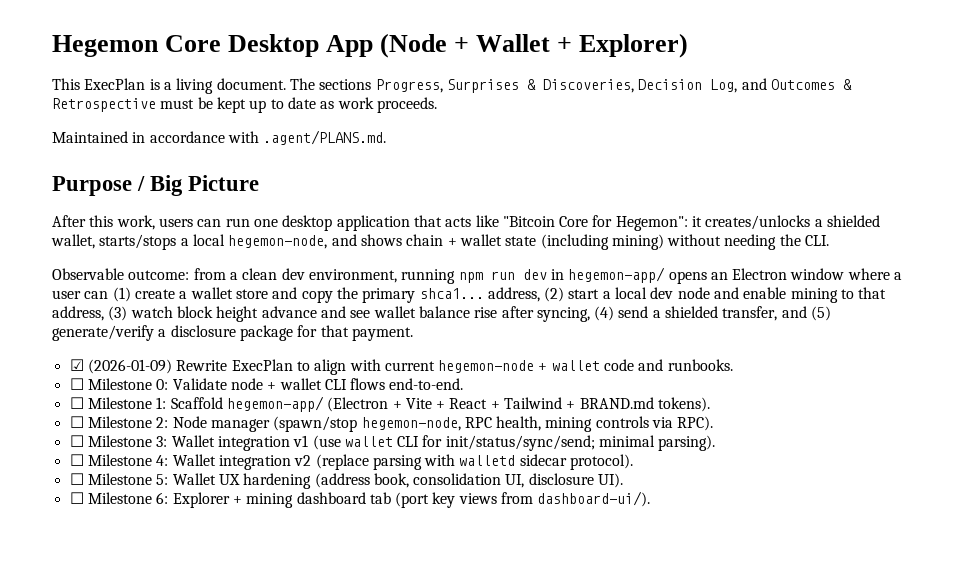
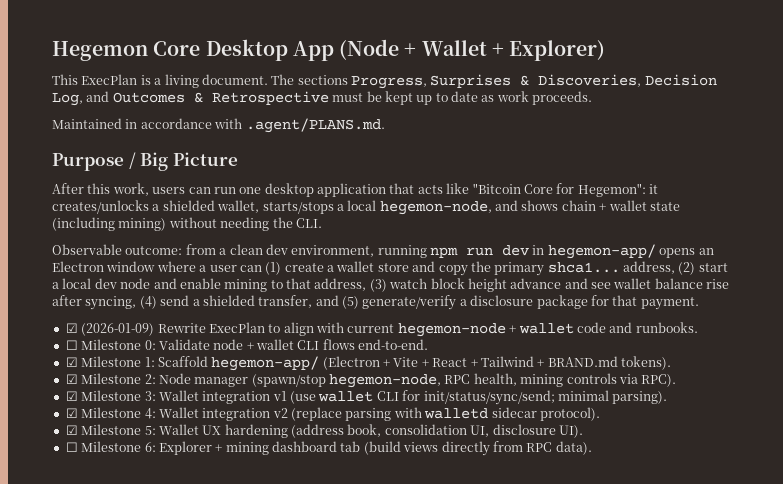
[69,397,84,409] ☐ -> [65,357,78,367] ☑
[69,416,84,428] ☐ -> [65,374,78,384] ☑
[69,435,84,447] ☐ -> [65,391,78,401] ☑
[69,454,84,466] ☐ -> [65,408,78,418] ☑
[69,473,84,485] ☐ -> [65,425,78,435] ☑
[395,491,651,508] (port key views from dashboard-ui/). -> [363,441,592,456] (build views directly from RPC data).

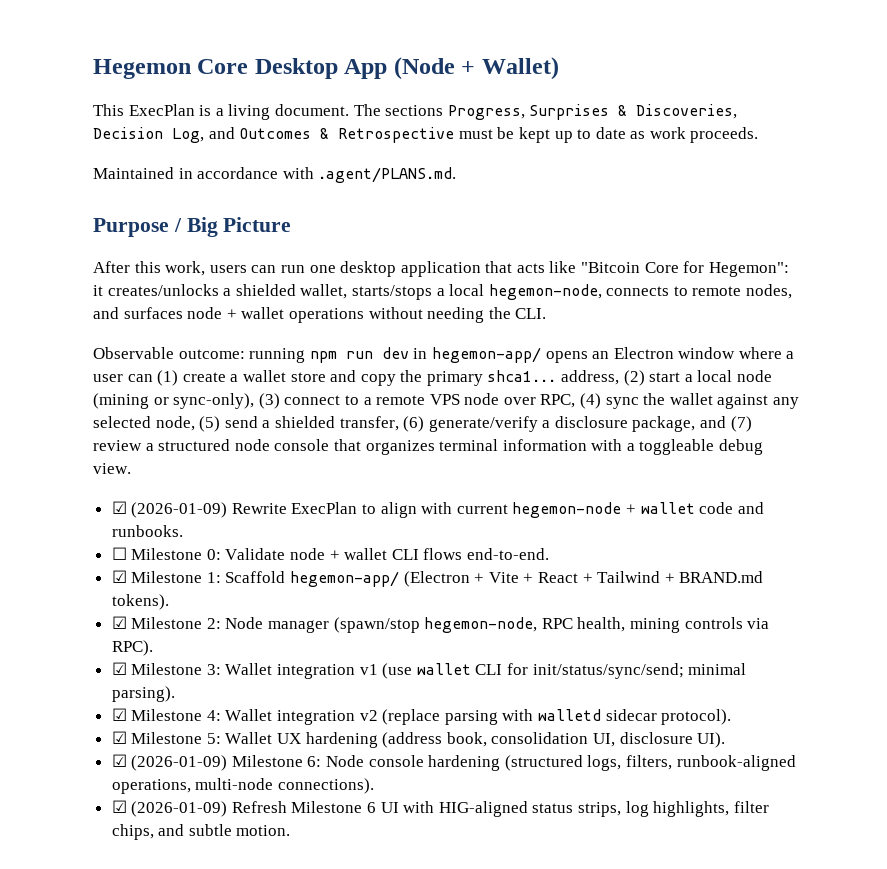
[421,40,606,61] Wallet + Explorer) -> [481,57,559,80] Wallet)
[495,200,680,211] [52,217,167,231] and shows chain + wallet state (including mining) -> [606,284,793,299] [93,307,364,323] connects to remote nodes, and surfaces node + wallet operations
[185,244,375,257] from a clean dev environment, -> (245, 354) none
[94,278,730,292] [52,295,157,310] dev node and enable mining to that address, (3) watch block height advance and see wallet balance rise after syncing, (4) -> [737,370,773,382] [93,393,800,409] [93,416,221,432] node (mining or sync-only), (3) connect to a remote VPS node over RPC, (4) sync the wallet against any selected node, (5)
[315,295,359,309] and (5) -> [403,416,425,432] (6)
[536,295,699,310] package for that payment. -> [632,416,752,432] [93,439,764,455] [93,463,131,474] package, and (7) review a structured node console that organizes terminal information with a toggleable debug view.
[65,441,592,456] ☐ Milestone 6: Explorer + mining dashboard tab (build views directly from RPC data). -> [111,754,796,771] [111,778,374,794] [111,800,769,817] [111,824,291,840] ☑ (2026-01-09) Milestone 6: Node console hardening (structured logs, filters, runbook-aligned operations, multi-node connections). // ☑ (2026-01-09) Refresh Milestone 6 UI with HIG-aligned status strips, log highlights, filter chips, and subtle motion.

